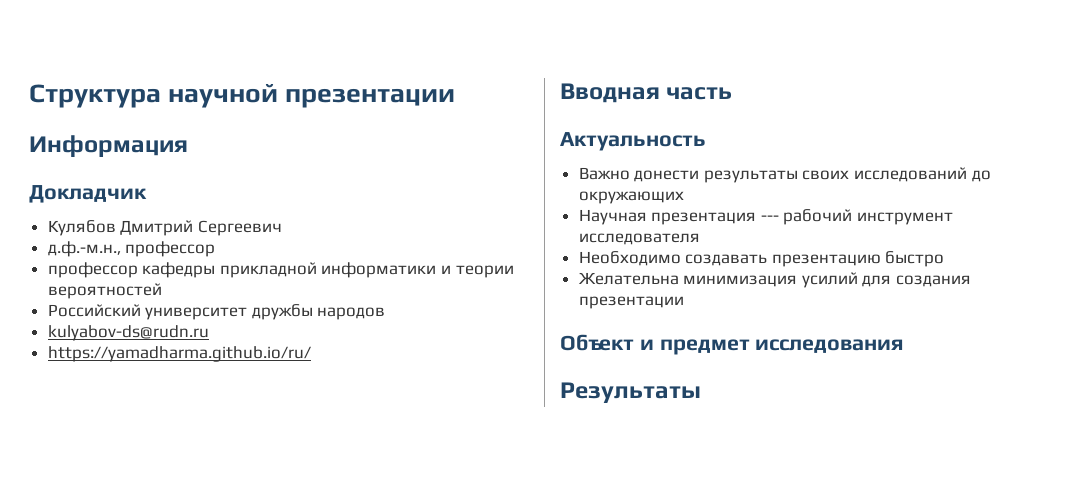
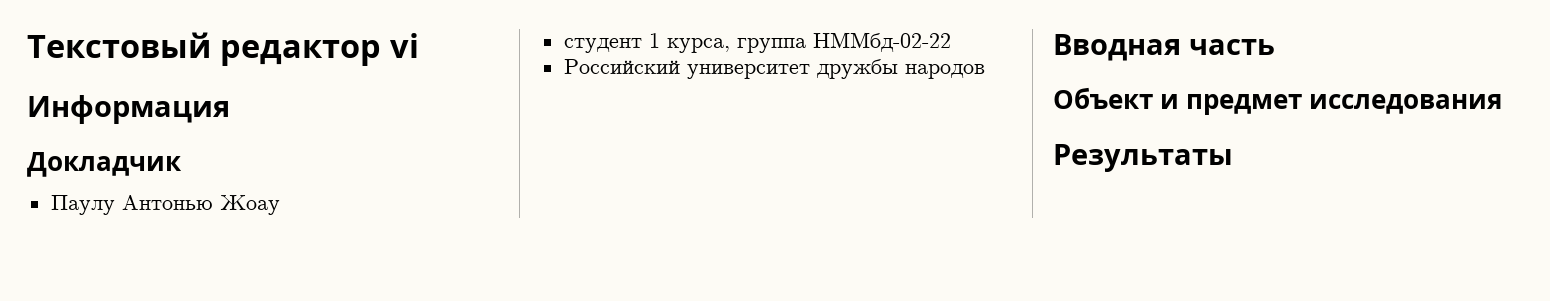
[29,83,456,108] Структура научной презентации -> [27,32,419,66] Текстовый редактор vi
[47,220,282,236] [47,241,216,257] [47,262,514,278] [47,283,162,299] Кулябов Дмитрий Сергеевич // д.ф.-м.н., профессор // профессор кафедры прикладной информатики и теории вероятностей -> [50,195,280,215] [563,32,951,53] Паулу Антонью Жоау // студент 1 курса, группа НММбд-02-22
[47,325,209,341] [47,346,311,362] // kulyabov-ds@rudn.ru // https://yamadharma.github.io/ru/ -> (985, 71) none
[560,132,706,151] [578,167,991,183] [578,191,684,204] [578,209,954,225] [578,233,700,245] [578,251,945,267] [577,272,972,288] [578,296,684,309] // Актуальность // Важно донести результаты своих исследований до окружающих // Научная презентация --- рабочий инструмент исследователя // Необходимо создавать презентацию быстро // Желательна минимизация усилий для создания презентации -> (1275, 47) none

